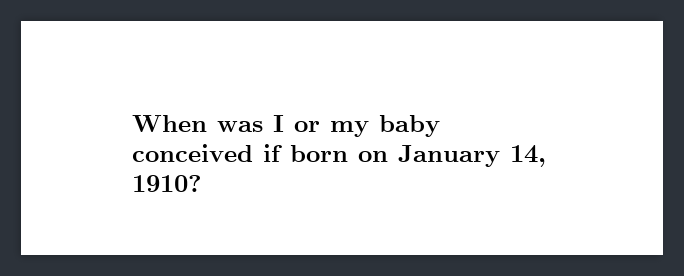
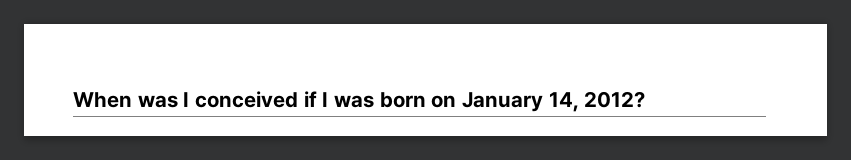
[294,115,440,137] [132,144,282,162] or my baby conceived if -> [195,91,375,108] conceived if I was
[132,175,202,192] 1910? -> [584,91,646,108] 2012?

